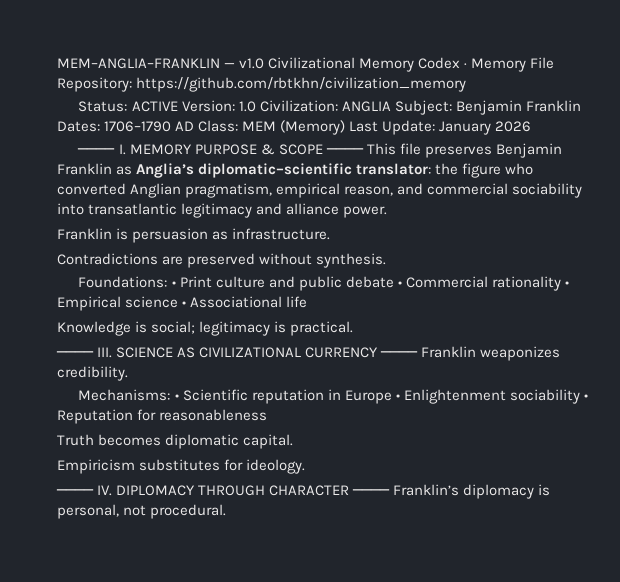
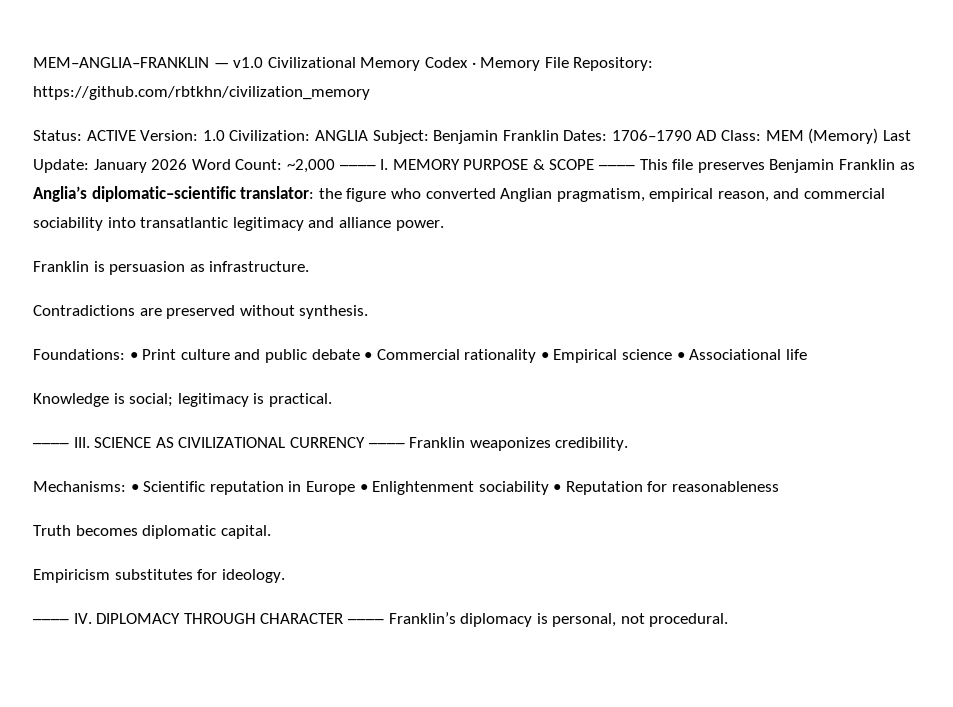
(532, 126) // -> [191,159,335,173] Word Count: ~2,000

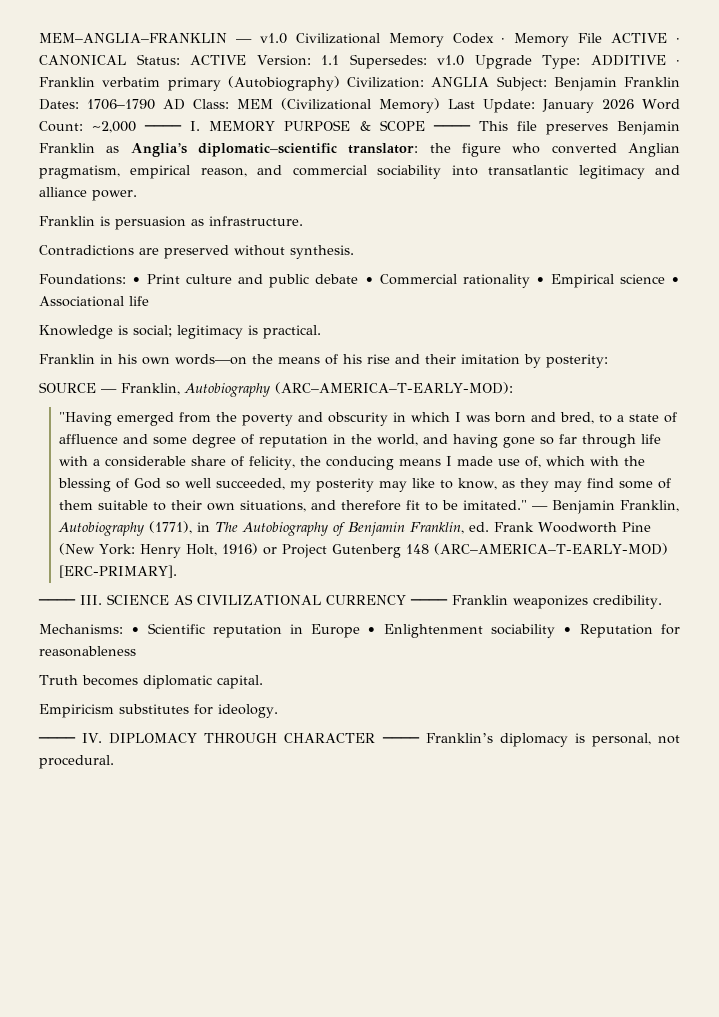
[573,57,654,71] [33,86,370,100] [33,130,225,141] Repository: https://github.com/rbtkhn/civilization_memory // Status: ACTIVE Version: 1.0 -> [611,33,680,43] [39,54,680,69] [39,76,340,91] ACTIVE · CANONICAL Status: ACTIVE Version: 1.1 Supersedes: v1.0 Upgrade Type: ADDITIVE · Franklin verbatim primary (Autobiography)
[808,128,879,144] (Memory) -> [281,98,441,113] (Civilizational Memory)
(332, 400) none -> [39,354,608,368] [39,382,513,397] [58,412,677,426] [58,434,661,448] [58,456,645,470] [57,478,671,492] [58,500,679,514] [57,521,651,536] [58,543,668,558] [58,565,177,578] // Franklin in his own words—on the means of his rise and their imitation by posterity: // SOURCE — Franklin, Autobiography (ARC–AMERICA–T-EARLY-MOD): // "Having emerged from the poverty and obscurity in which I was born and bred, to a state of affluence and some degree of reputation in the world, and having gone so far through life with a considerable share of felicity, the conducing means I made use of, which with the blessing of God so well succeeded, my posterity may like to know, as they may find some of them suitable to their own situations, and therefore fit to be imitated." — Benjamin Franklin, Autobiography (1771), in The Autobiography of Benjamin Franklin, ed. Frank Woodworth Pine (New York: Henry Holt, 1916) or Project Gutenberg 148 (ARC–AMERICA–T-EARLY-MOD) [ERC-PRIMARY].

